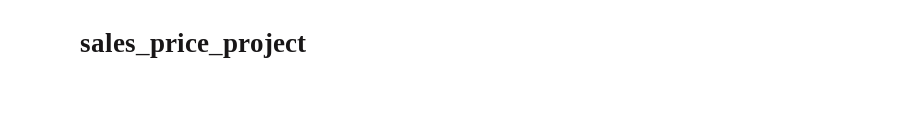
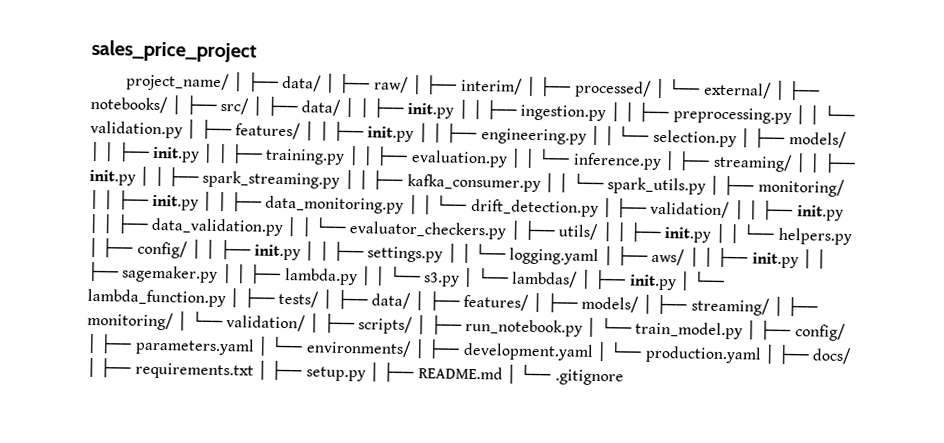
(306, 45) none -> [125,71,821,101] [90,94,855,125] [90,118,847,148] [89,140,856,174] [89,165,845,197] [89,188,844,221] [88,212,852,246] [88,236,828,269] [88,260,726,291] [87,287,819,317] [87,310,846,341] [86,332,853,365] [86,356,624,386] // project_name/ │ ├── data/ │ ├── raw/ │ ├── interim/ │ ├── processed/ │ └── external/ │ ├── notebooks/ │ ├── src/ │ ├── data/ │ │ ├── init.py │ │ ├── ingestion.py │ │ ├── preprocessing.py │ │ └── validation.py │ ├── features/ │ │ ├── init.py │ │ ├── engineering.py │ │ └── selection.py │ ├── models/ │ │ ├── init.py │ │ ├── training.py │ │ ├── evaluation.py │ │ └── inference.py │ ├── streaming/ │ │ ├── init.py │ │ ├── spark_streaming.py │ │ ├── kafka_consumer.py │ │ └── spark_utils.py │ ├── monitoring/ │ │ ├── init.py │ │ ├── data_monitoring.py │ │ └── drift_detection.py │ ├── validation/ │ │ ├── init.py │ │ ├── data_validation.py │ │ └── evaluator_checkers.py │ ├── utils/ │ │ ├── init.py │ │ └── helpers.py │ ├── config/ │ │ ├── init.py │ │ ├── settings.py │ │ └── logging.yaml │ ├── aws/ │ │ ├── init.py │ │ ├── sagemaker.py │ │ ├── lambda.py │ │ └── s3.py │ └── lambdas/ │ ├── init.py │ └── lambda_function.py │ ├── tests/ │ ├── data/ │ ├── features/ │ ├── models/ │ ├── streaming/ │ ├── monitoring/ │ └── validation/ │ ├── scripts/ │ ├── run_notebook.py │ └── train_model.py │ ├── config/ │ ├── parameters.yaml │ └── environments/ │ ├── development.yaml │ └── production.yaml │ ├── docs/ │ ├── requirements.txt │ ├── setup.py │ ├── README.md │ └── .gitignore

